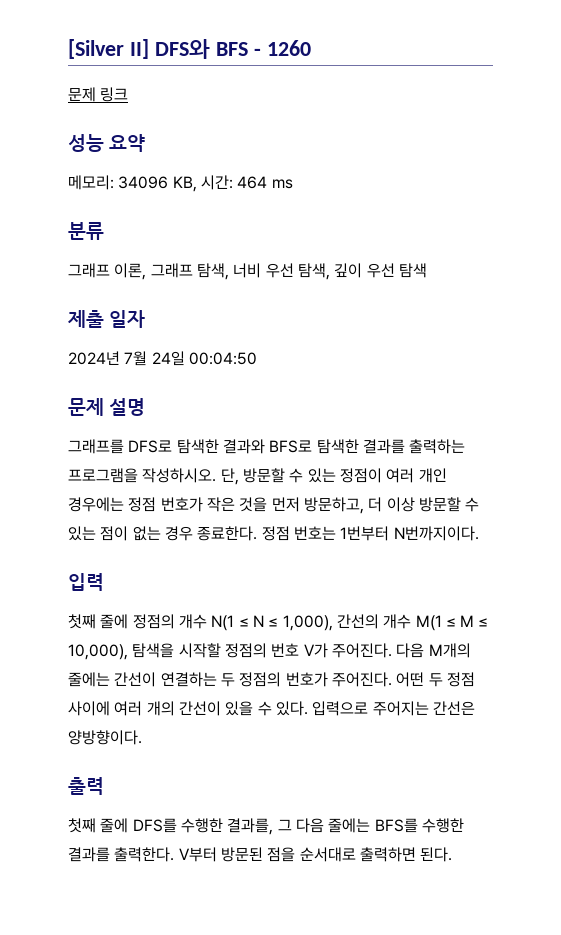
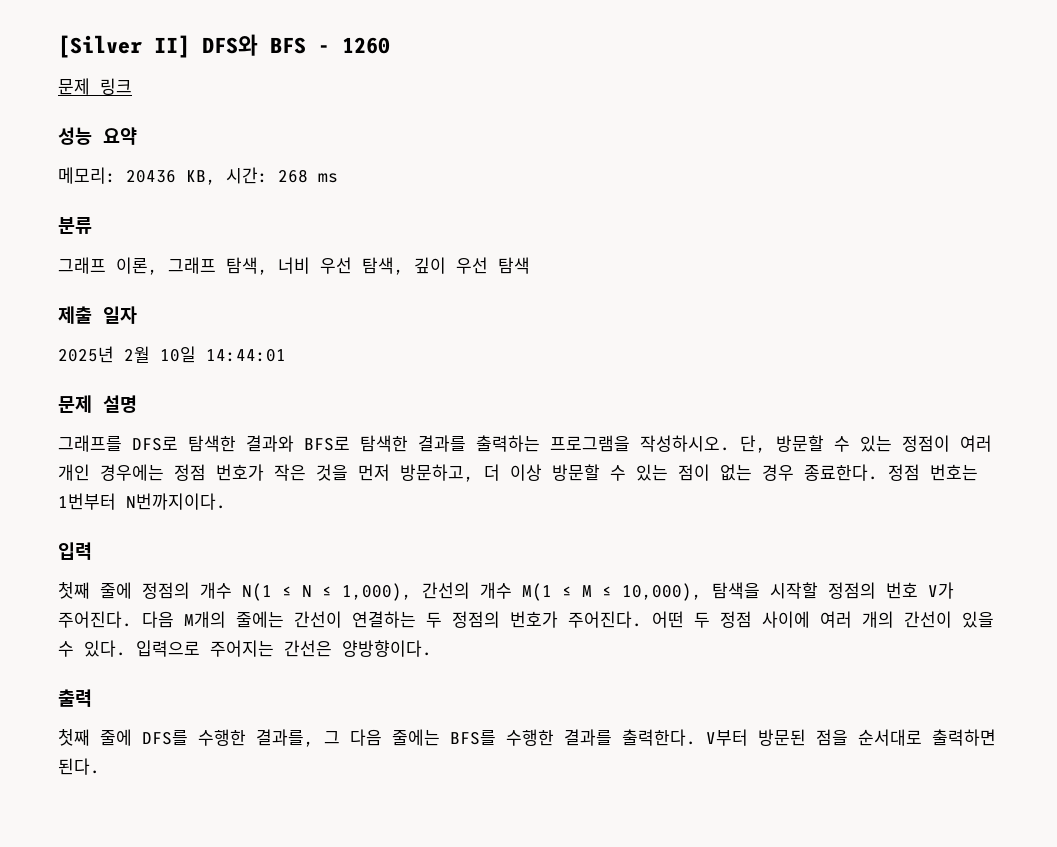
[118,176,169,189] 34096 -> [126,170,176,183] 20436
[237,176,268,189] 464 -> [278,169,308,183] 268
[68,351,257,366] 2024년 7월 24일 00:04:50 -> [58,346,286,363] 2025년 2월 10일 14:44:01

